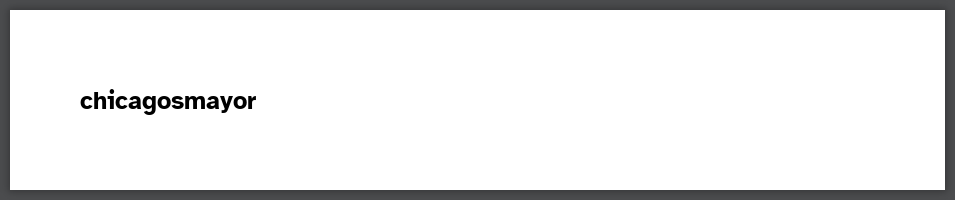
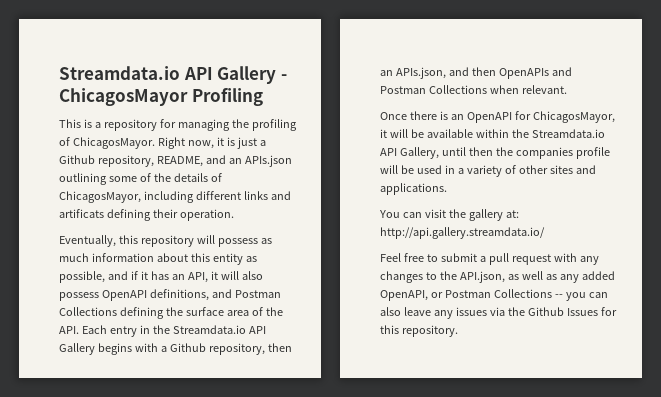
[80,89,256,115] chicagosmayor -> [59,66,287,84] [59,88,263,106] [59,119,297,131] [59,137,266,149] [59,155,292,167] [59,173,222,185] [59,191,291,203] [59,209,234,221] [59,235,272,247] [59,253,257,265] [59,271,263,283] [59,289,281,301] [59,307,283,319] [59,325,266,337] [59,343,292,355] [380,67,572,79] [380,85,567,94] [380,111,615,123] [380,129,605,138] [380,147,610,159] [380,165,596,177] [380,183,447,195] [379,209,519,221] [380,227,545,239] [380,253,599,265] [380,271,615,283] [380,289,608,301] [380,307,617,319] [380,325,458,337] Streamdata.io API Gallery - ChicagosMayor Profiling // This is a repository for managing the profiling of ChicagosMayor. Right now, it is just a Github repository, README, and an APIs.json outlining some of the details of ChicagosMayor, including different links and artificats defining their operation. // Eventually, this repository will possess as much information about this entity as possible, and if it has an API, it will also possess OpenAPI definitions, and Postman Collections defining the surface area of the API. Each entry in the Streamdata.io API Gallery begins with a Github repository, then an APIs.json, and then OpenAPIs and Postman Collections when relevant. // Once there is an OpenAPI for ChicagosMayor, it will be available within the Streamdata.io API Gallery, until then the companies profile will be used in a variety of other sites and applications. // You can visit the gallery at: http://api.gallery.streamdata.io/ // Feel free to submit a pull request with any changes to the API.json, as well as any added OpenAPI, or Postman Collections -- you can also leave any issues via the Github Issues for this repository.

